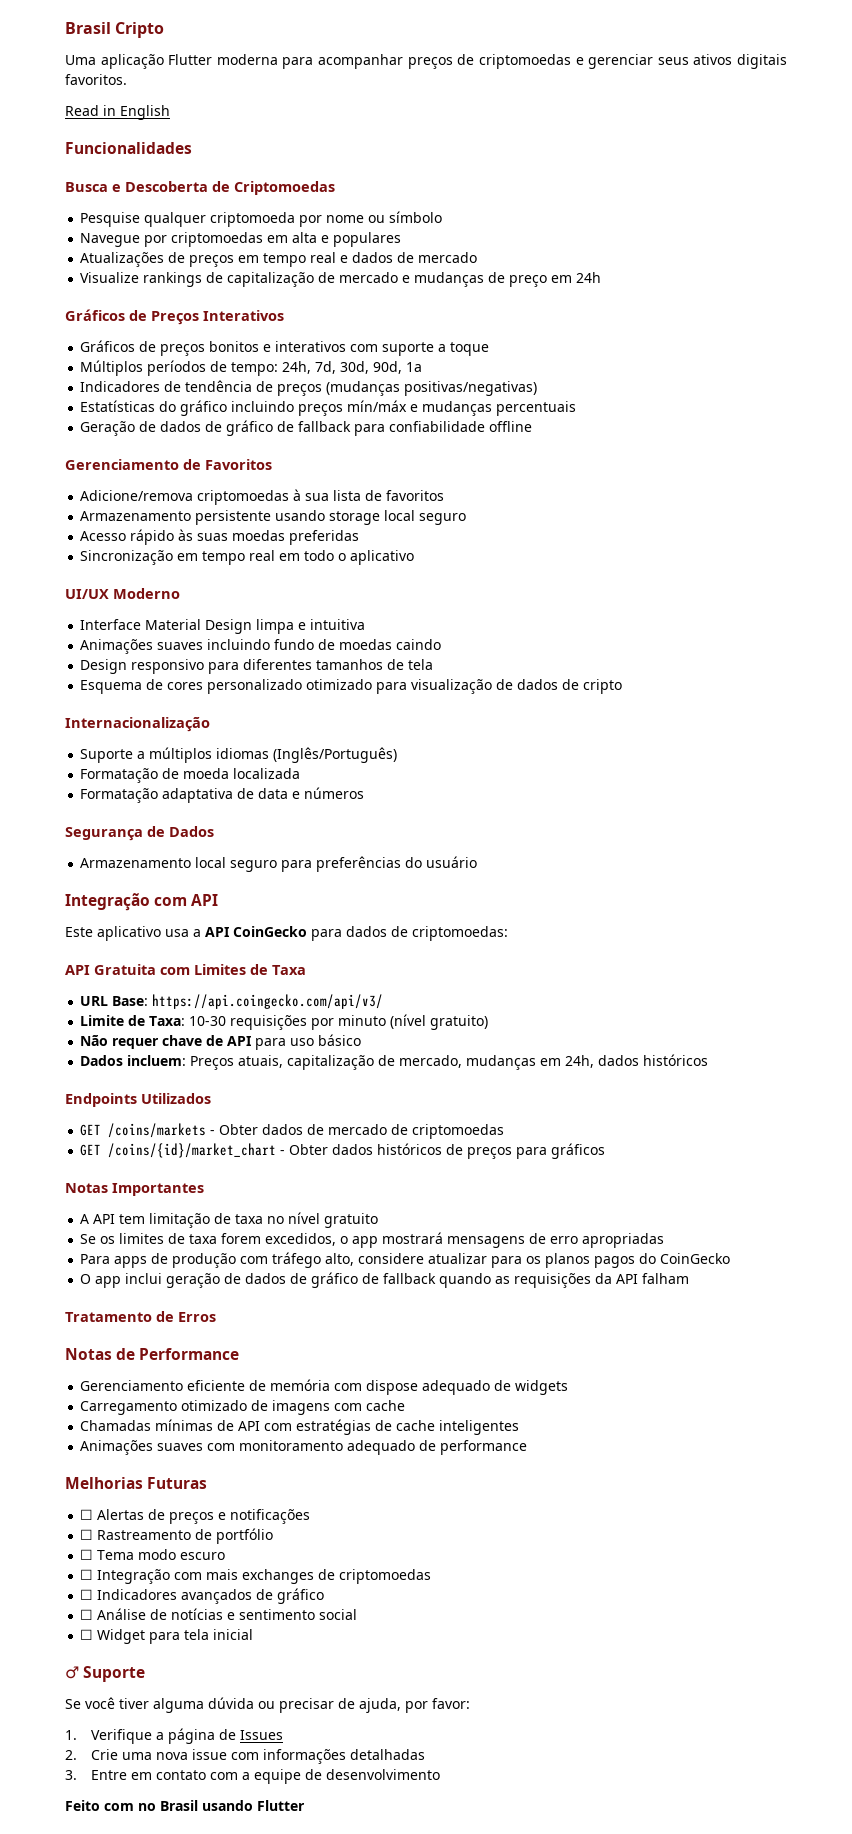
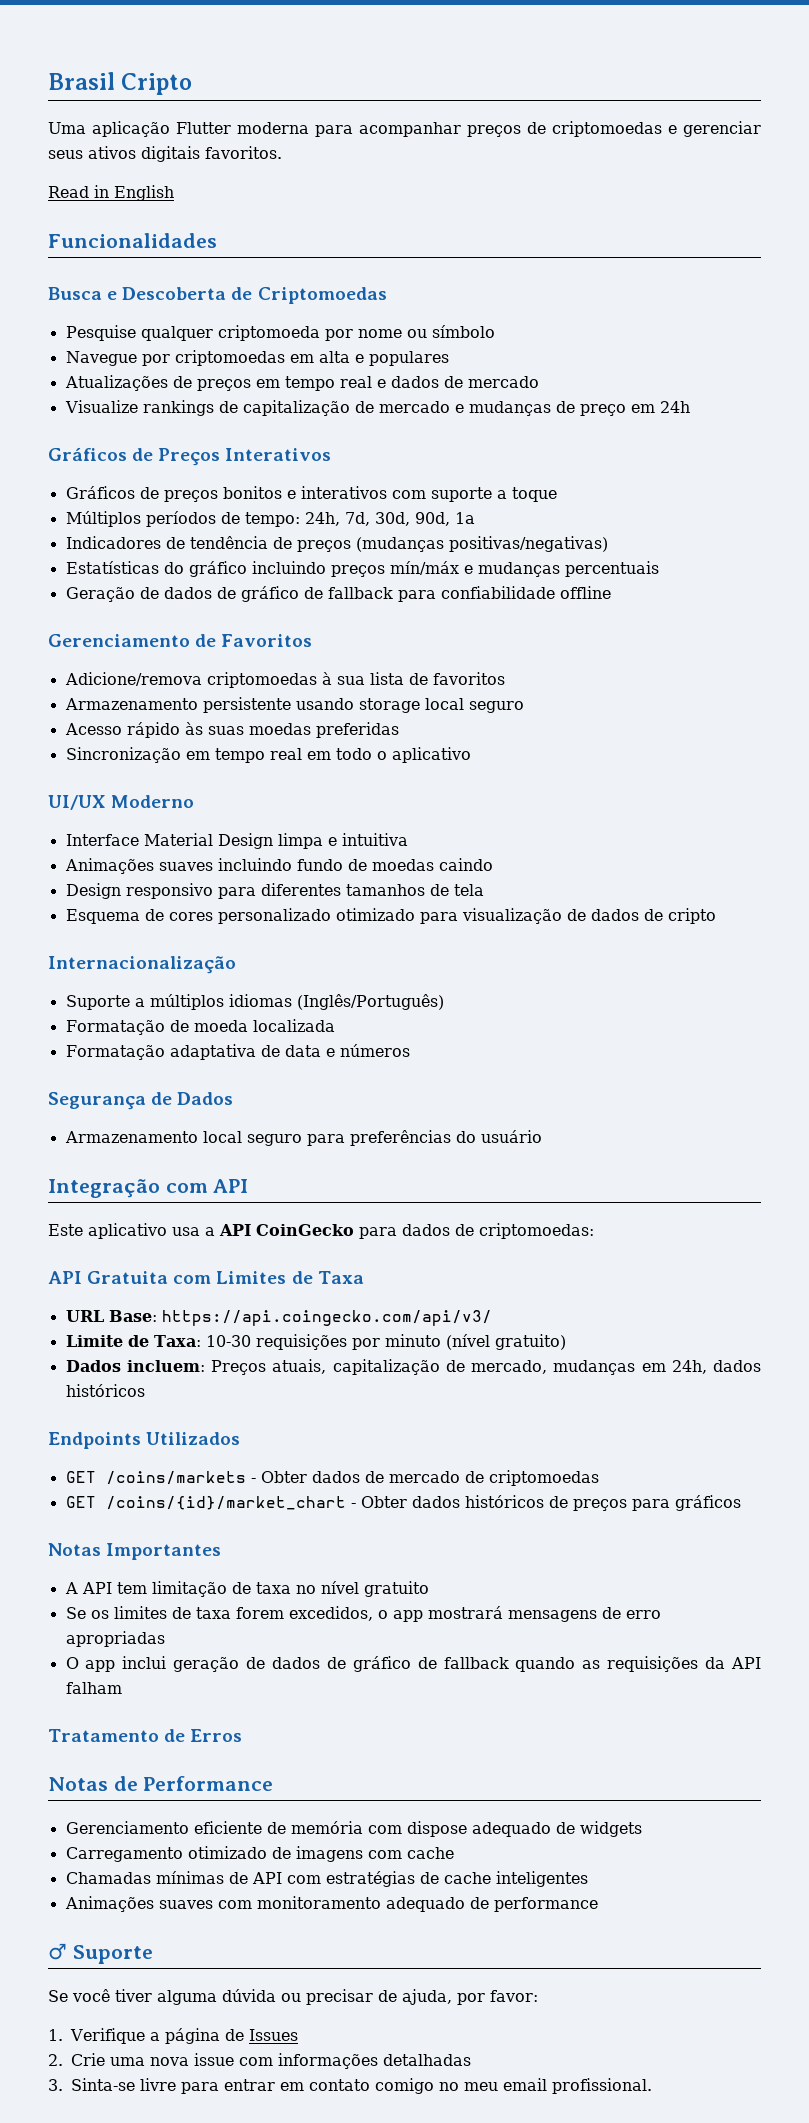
[80,1034,362,1050] // Não requer chave de API para uso básico -> (566, 1342) none
[80,1252,731,1268] // Para apps de produção com tráfego alto, considere atualizar para os planos pagos do CoinGecko -> (165, 1639) none
[65,1477,208,1489] [80,1509,311,1524] [80,1528,274,1544] [80,1549,226,1560] [80,1569,432,1584] [80,1588,325,1604] [80,1608,358,1620] [80,1629,254,1644] // Melhorias Futuras // ☐ Alertas de preços e notificações // ☐ Rastreamento de portfólio // ☐ Tema modo escuro // ☐ Integração com mais exchanges de criptomoedas // ☐ Indicadores avançados de gráfico // ☐ Análise de notícias e sentimento social // ☐ Widget para tela inicial -> (598, 1904) none
[91,1769,441,1784] [65,1800,305,1811] Entre em contato com a equipe de desenvolvimento // Feito com no Brasil usando Flutter -> [71,2078,653,2094] Sinta-se livre para entrar em contato comigo no meu email profissional.

